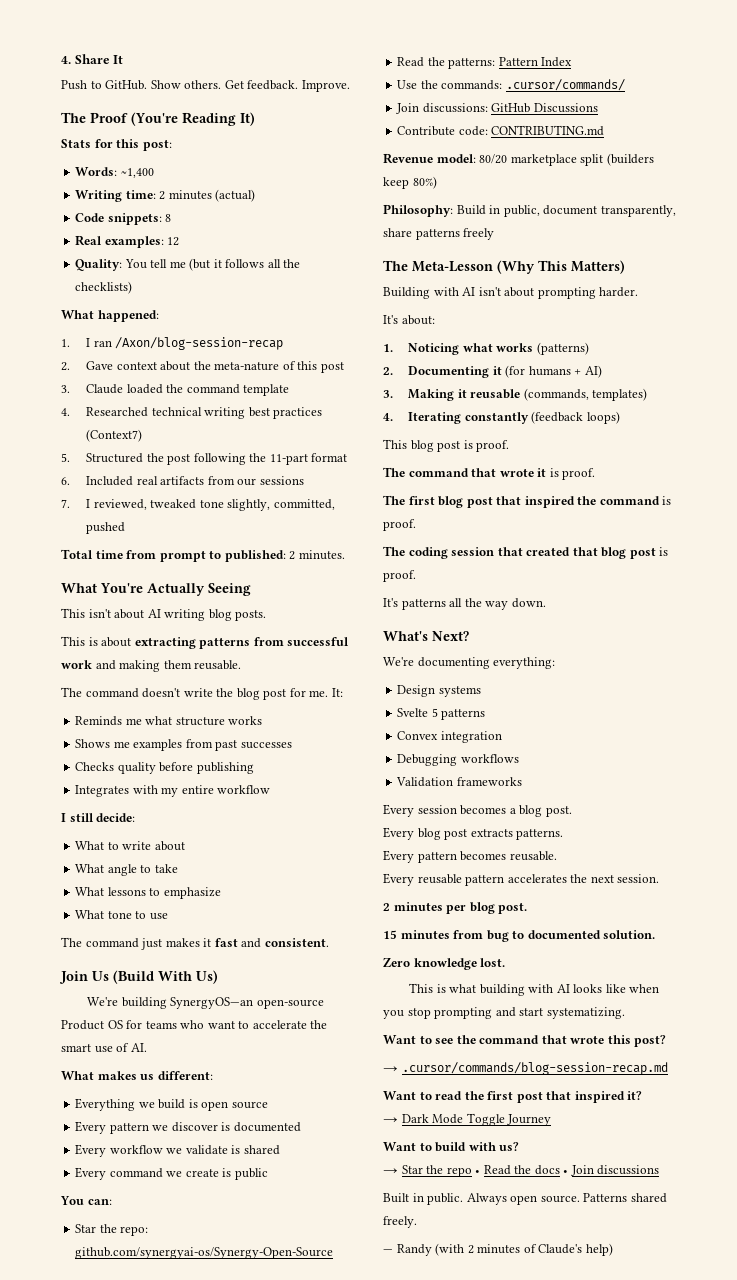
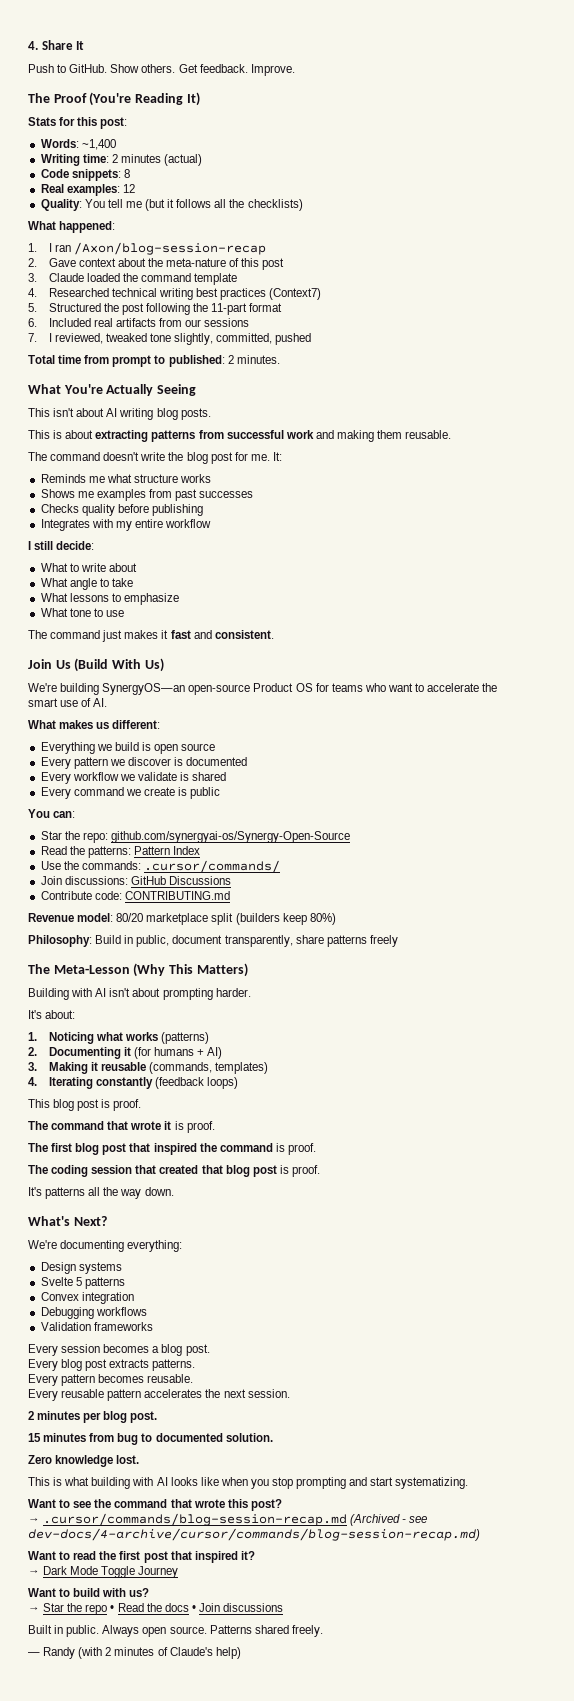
(668, 1068) none -> [350,1514,428,1526] [28,1528,480,1541] (Archived - see dev-docs/4-archive/cursor/commands/blog-session-recap.md)

